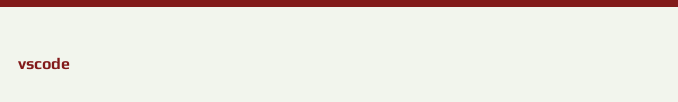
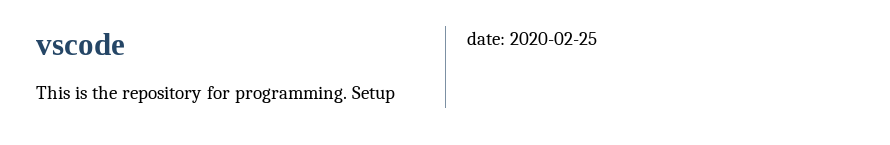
(70, 63) none -> [36,85,395,103] [467,31,598,45] // This is the repository for programming. Setup date: 2020-02-25

